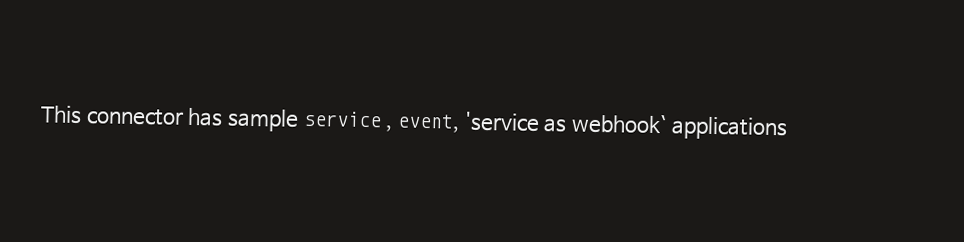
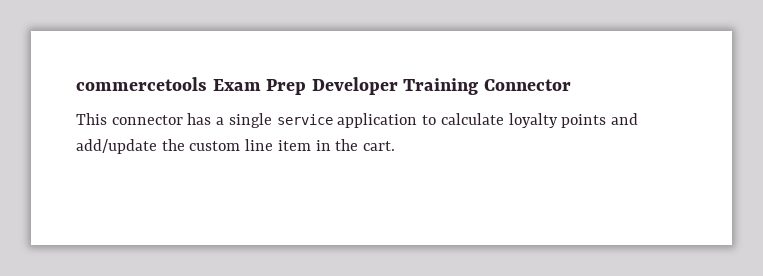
[40,105,788,141] This connector has sample service , event, 'service as webhook` applications -> [76,77,571,95] [76,113,638,128] [76,139,396,154] commercetools Exam Prep Developer Training Connector // This connector has a single service application to calculate loyalty points and add/update the custom line item in the cart.

